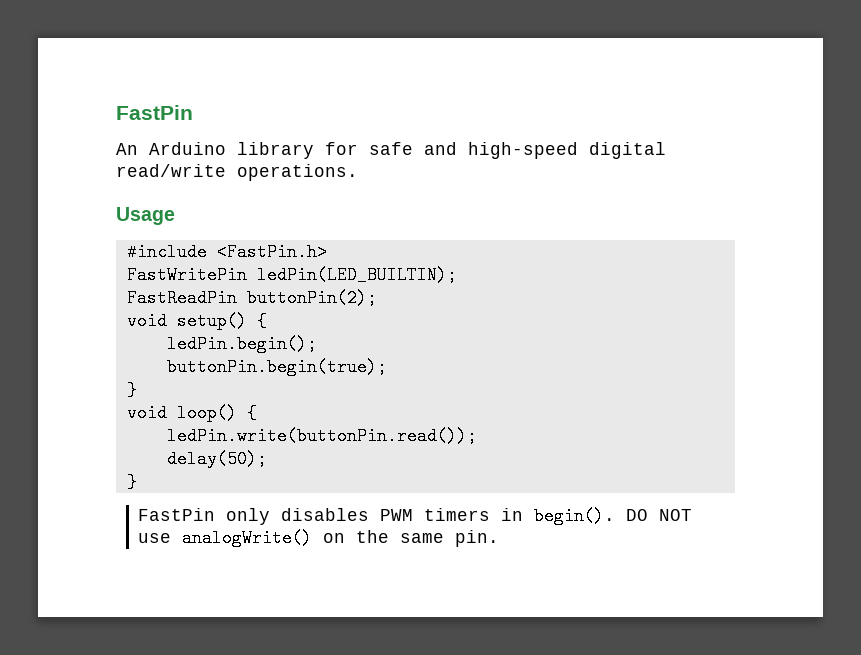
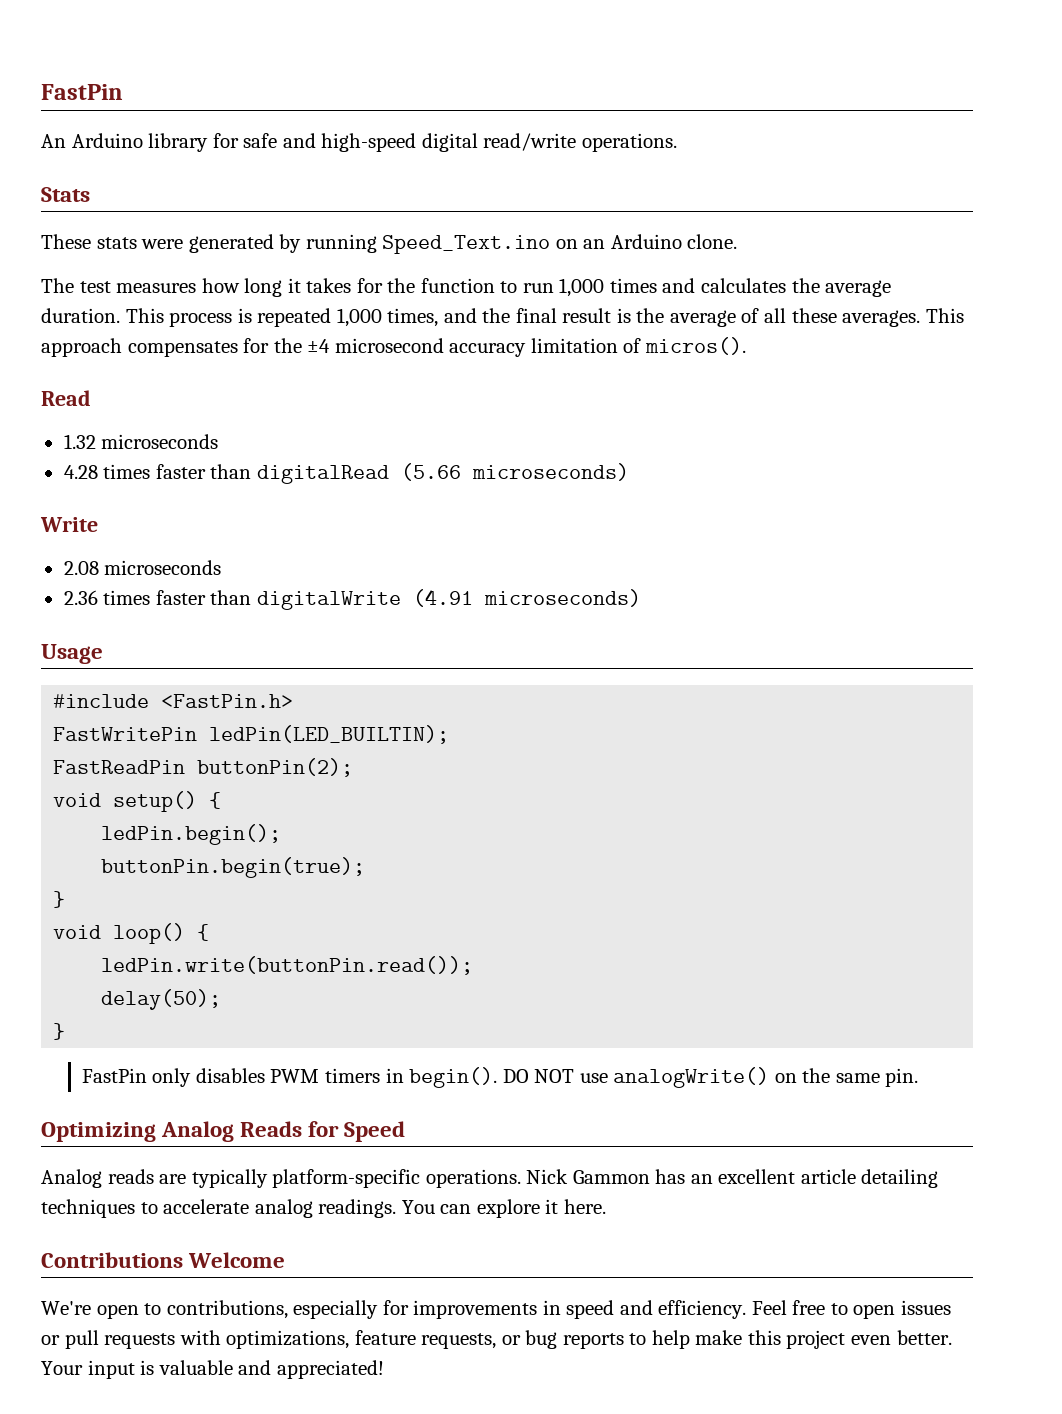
(358, 172) none -> [41,187,90,202] [41,234,738,254] [41,278,892,297] [41,308,964,327] [41,337,746,357] [41,390,91,406] [63,434,219,449] [63,463,629,484] [40,517,98,532] [63,560,222,575] [63,589,641,610] // Stats // These stats were generated by running Speed_Text.ino on an Arduino clone. // The test measures how long it takes for the function to run 1,000 times and calculates the average duration. This process is repeated 1,000 times, and the final result is the average of all these averages. This approach compensates for the ±4 microsecond accuracy limitation of micros(). // Read // 1.32 microseconds // 4.28 times faster than digitalRead (5.66 microseconds) // Write // 2.08 microseconds // 2.36 times faster than digitalWrite (4.91 microseconds)
(500, 538) none -> [41,1121,406,1142] [41,1169,939,1188] [41,1199,606,1218] [41,1252,286,1268] [41,1300,952,1319] [41,1330,952,1349] [41,1360,384,1379] // Optimizing Analog Reads for Speed // Analog reads are typically platform-specific operations. Nick Gammon has an excellent article detailing techniques to accelerate analog readings. You can explore it here. // Contributions Welcome // We're open to contributions, especially for improvements in speed and efficiency. Feel free to open issues or pull requests with optimizations, feature requests, or bug reports to help make this project even better. Your input is valuable and appreciated!

